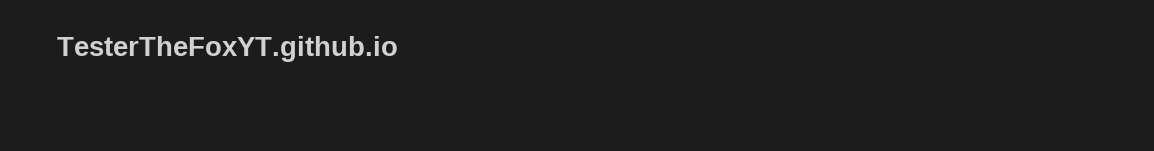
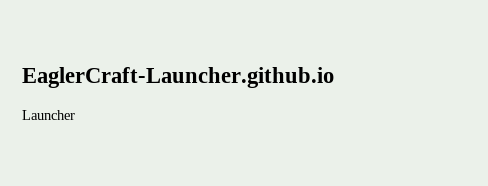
[57,36,398,62] TesterTheFoxYT.github.io -> [22,67,334,88] [22,110,75,120] EaglerCraft-Launcher.github.io // Launcher

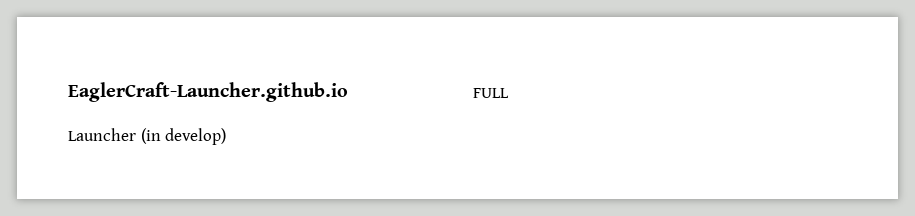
(75, 115) none -> [140,128,227,145] [473,88,509,98] (in develop) // FULL

